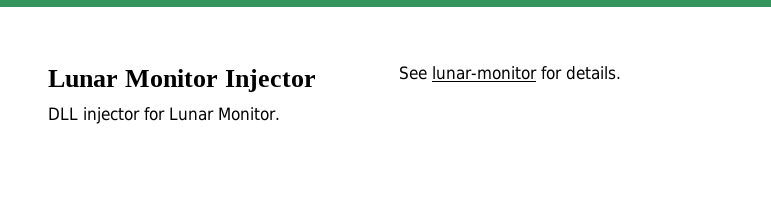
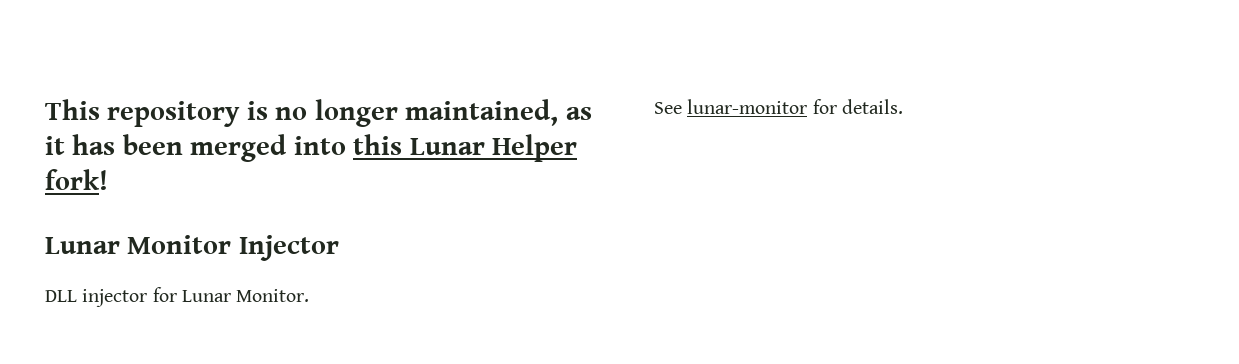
(48, 78) none -> [45,99,592,127] [45,134,577,162] [45,169,108,190] This repository is no longer maintained, as it has been merged into this Lunar Helper fork! //

